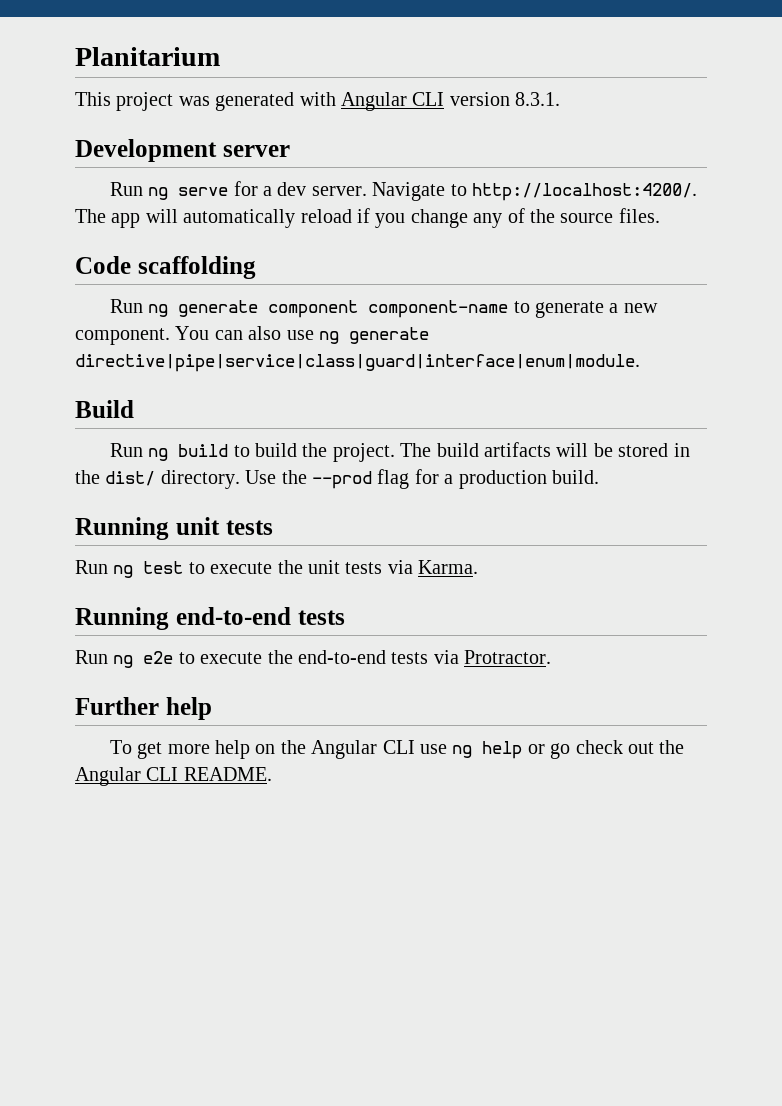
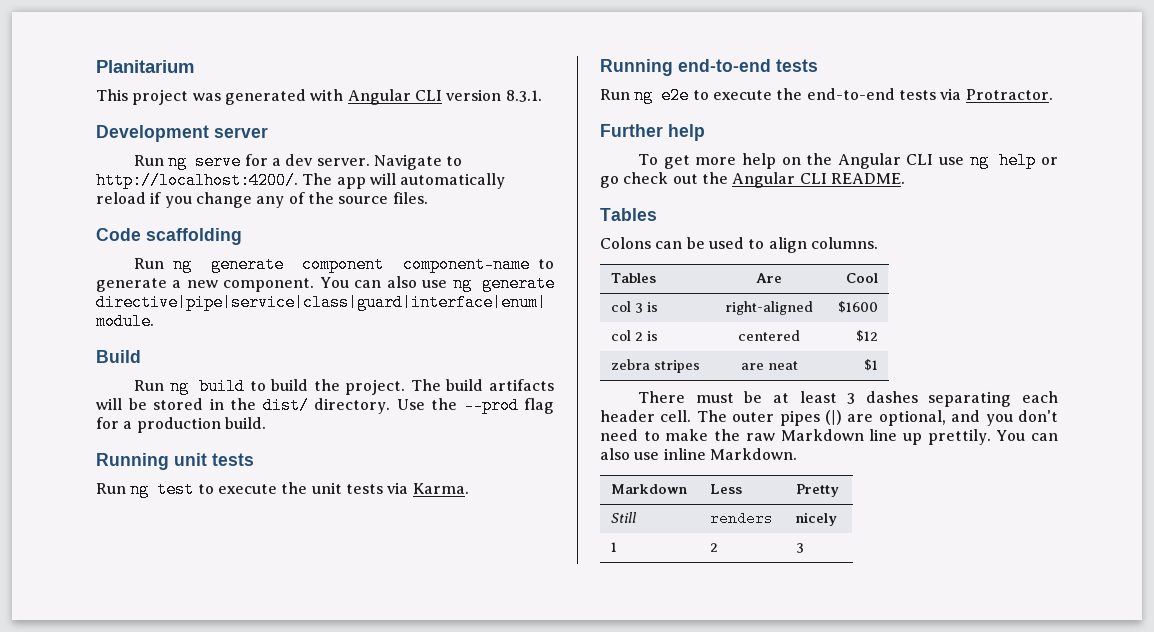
(272, 774) none -> [600,208,657,221] [600,237,878,253] [611,273,657,283] [756,273,782,283] [845,273,878,283] [611,301,659,313] [725,301,813,315] [837,301,878,313] [611,330,659,341] [738,330,800,341] [855,330,878,342] [611,359,701,373] [740,361,798,370] [863,359,878,371] [638,391,1058,407] [600,410,1058,426] [600,429,1058,445] [600,448,797,460] [611,484,688,494] [710,484,743,494] [796,484,840,497] [611,512,638,523] [710,511,774,525] [796,512,838,526] [611,542,618,552] [710,543,719,552] [796,543,805,553] // Tables // Colons can be used to align columns. // Tables | Are | Cool // col 3 is | right-aligned | $1600 // col 2 is | centered | $12 // zebra stripes | are neat | $1 // There must be at least 3 dashes separating each header cell. The outer pipes (|) are optional, and you don't need to make the raw Markdown line up prettily. You can also use inline Markdown. // Markdown | Less | Pretty // Still | renders | nicely // 1 | 2 | 3

